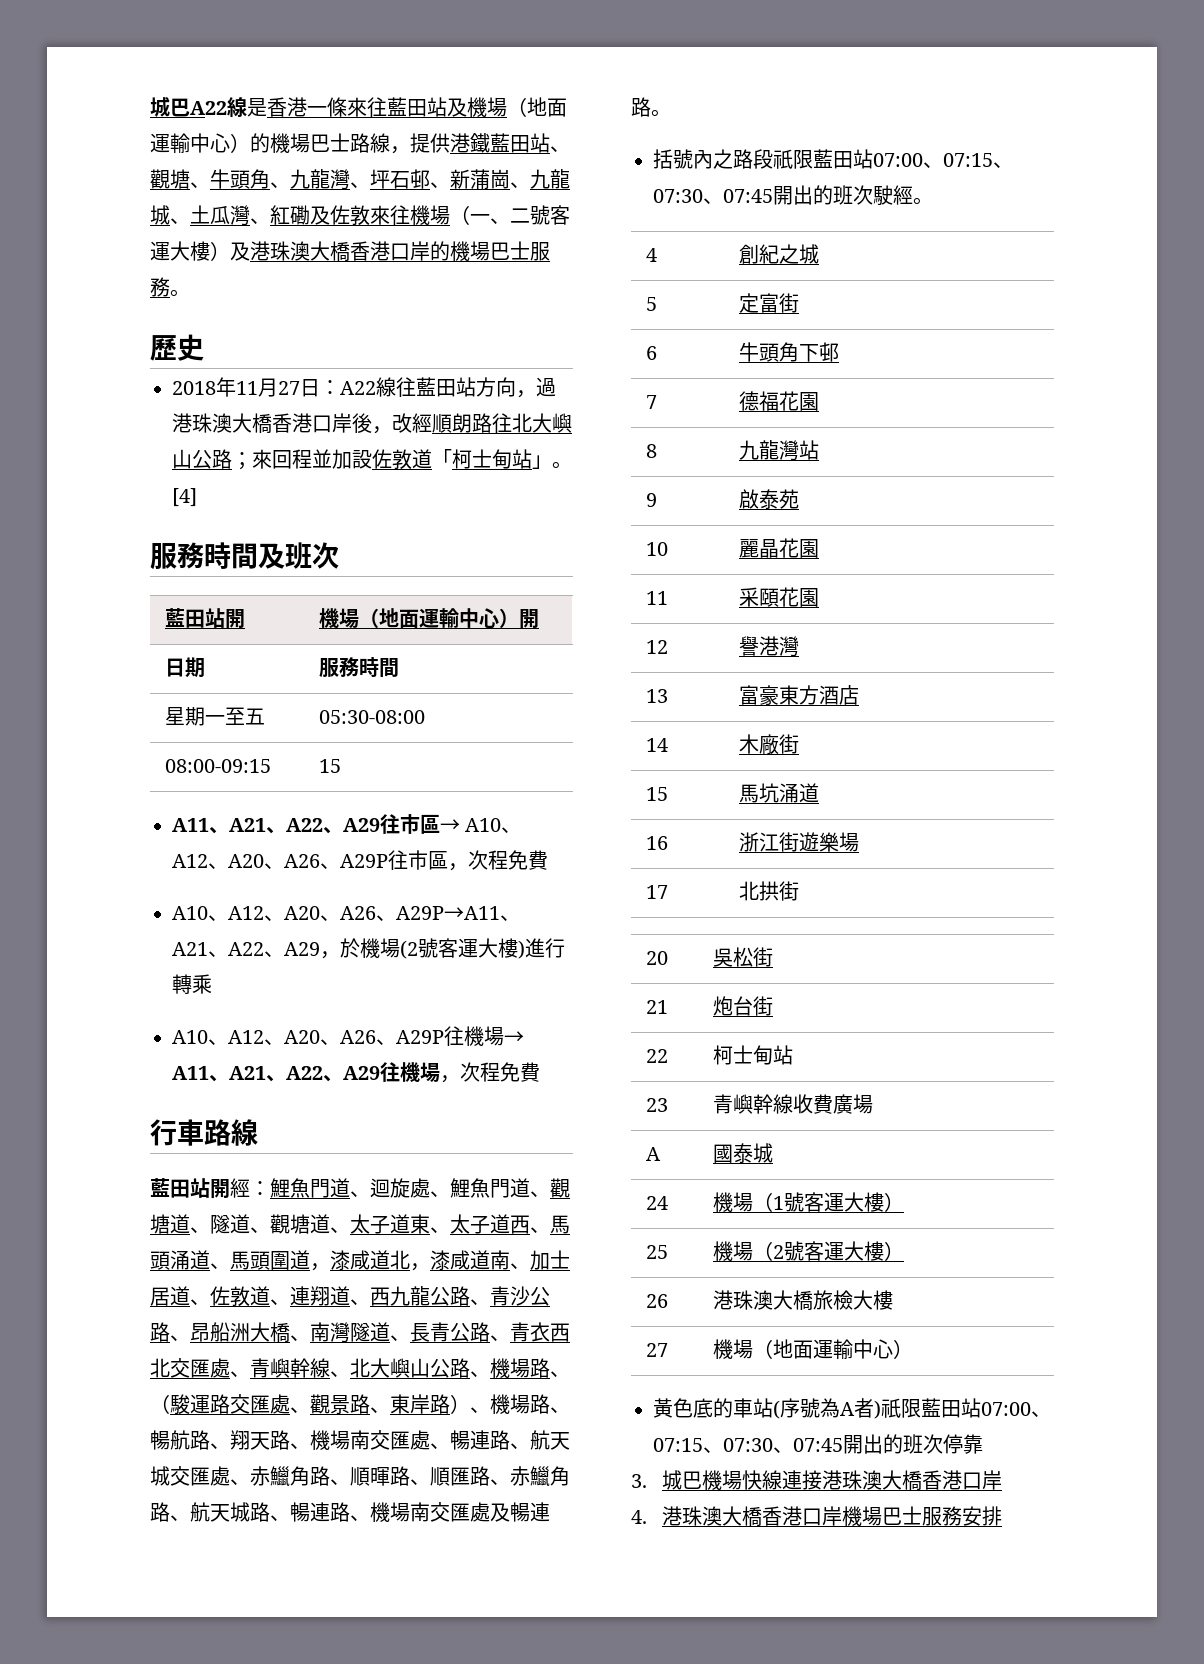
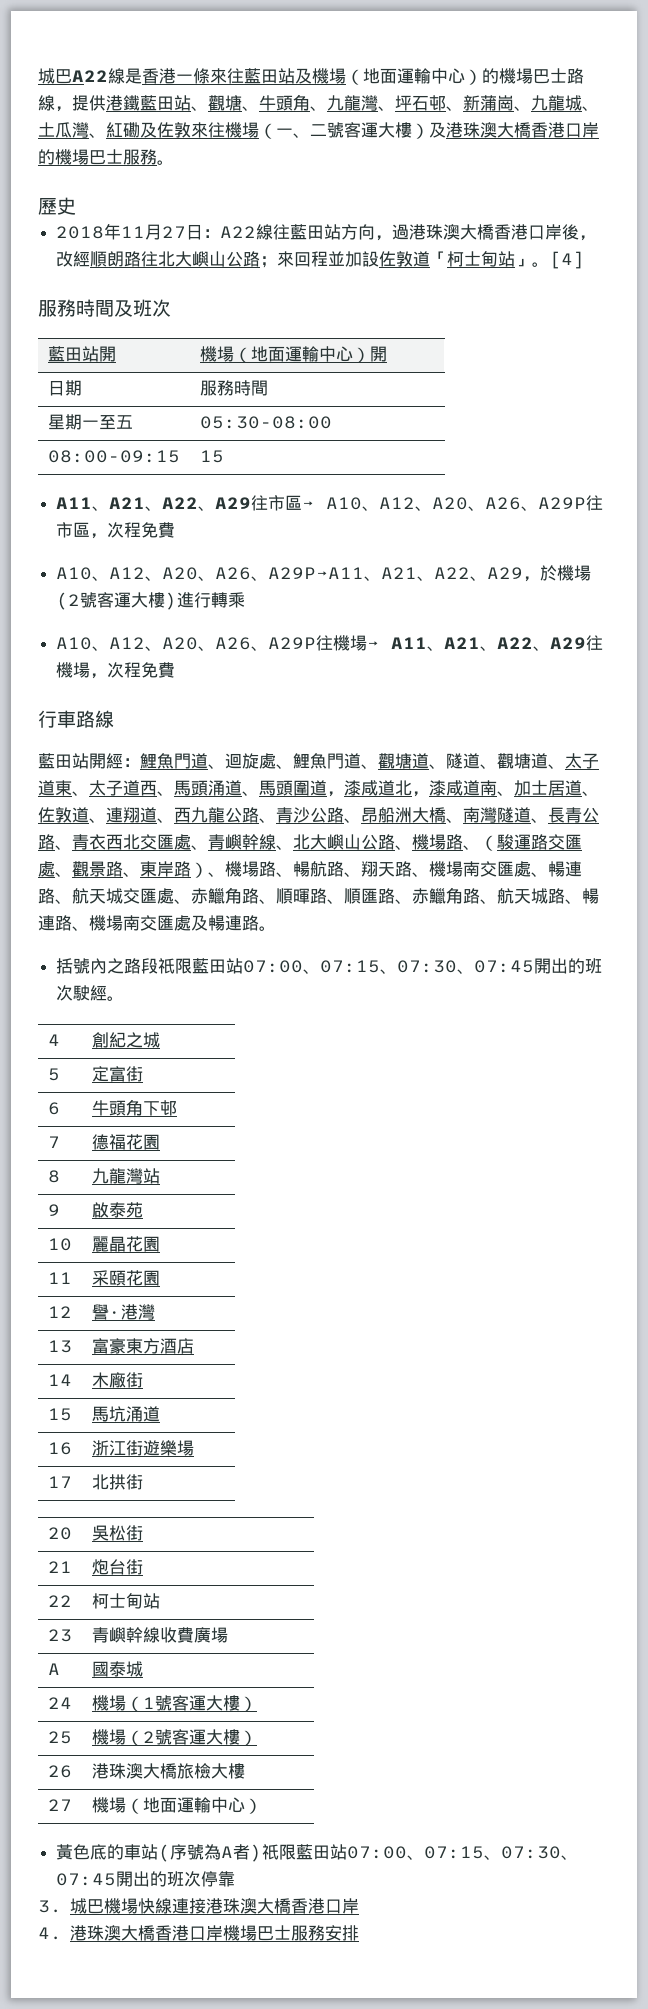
(760, 646) none -> [108,1311,121,1318] ·

